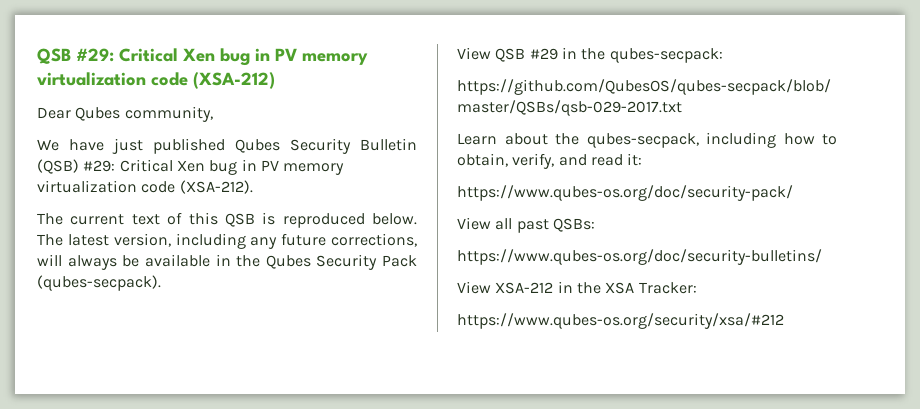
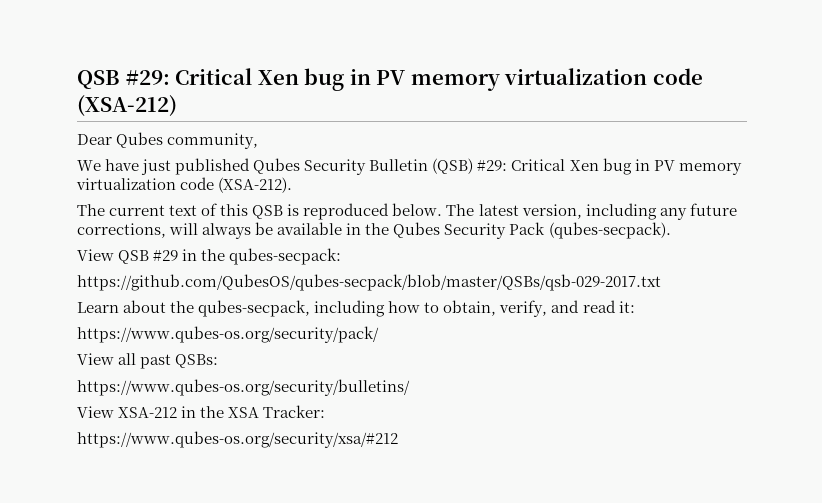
[457,185,793,201] https://www.qubes-os.org/doc/security-pack/ -> [77,326,379,343] https://www.qubes-os.org/security/pack/
[457,249,822,265] https://www.qubes-os.org/doc/security-bulletins/ -> [77,379,410,396] https://www.qubes-os.org/security/bulletins/

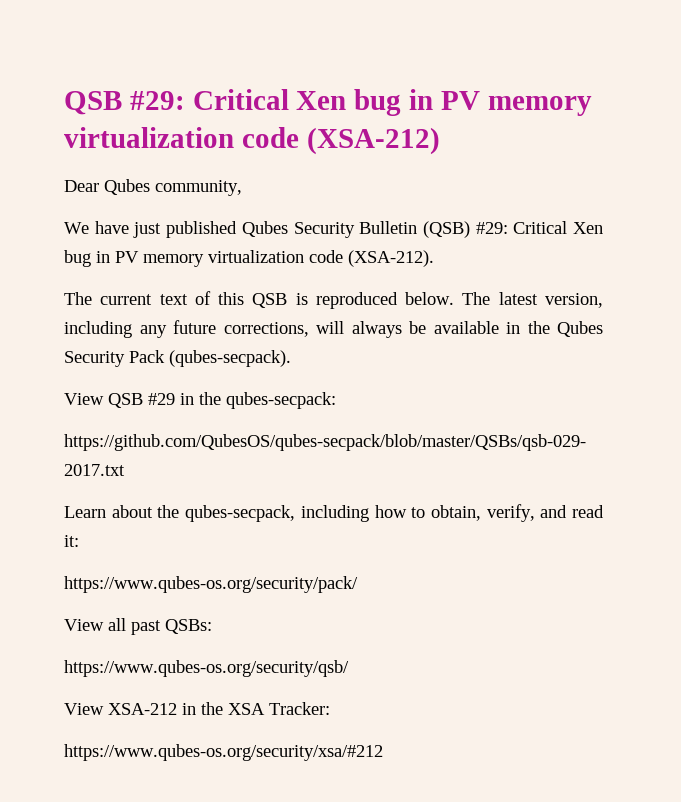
[77,379,410,396] https://www.qubes-os.org/security/bulletins/ -> [64,660,349,677] https://www.qubes-os.org/security/qsb/

